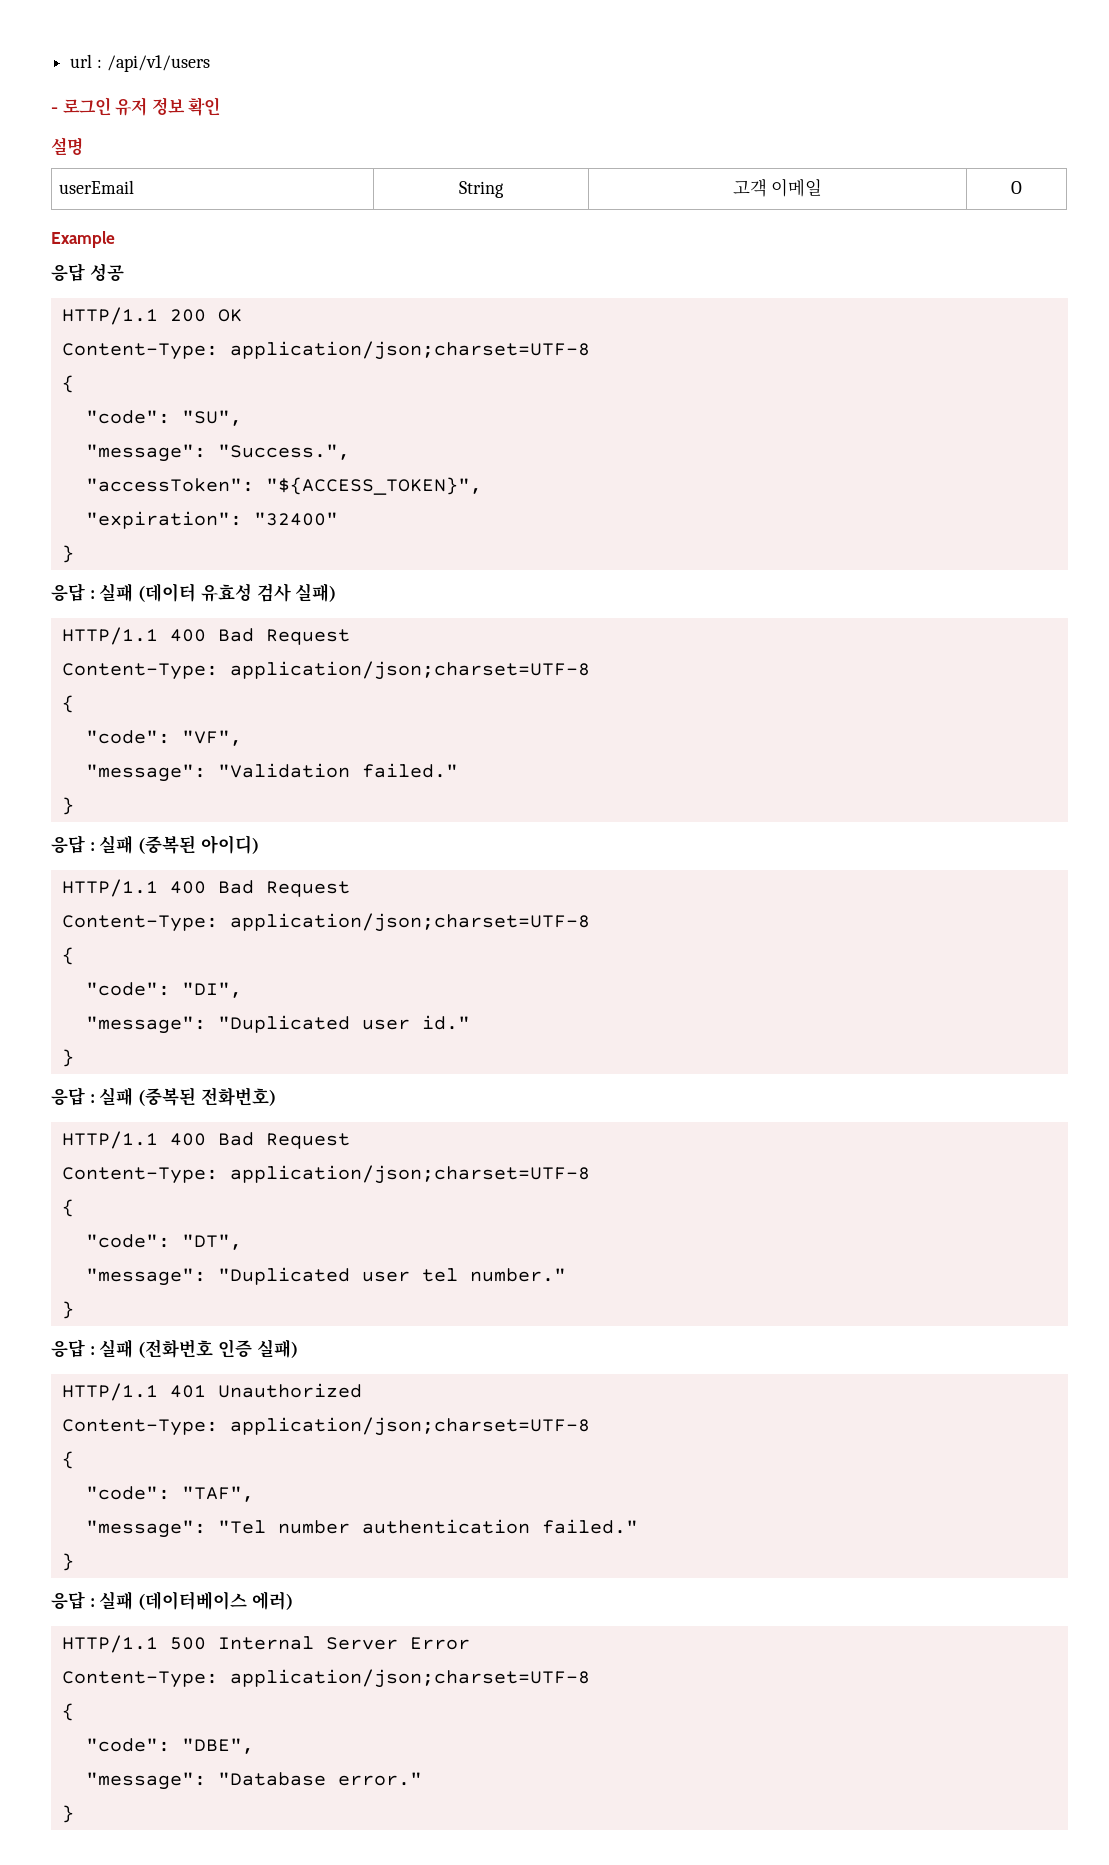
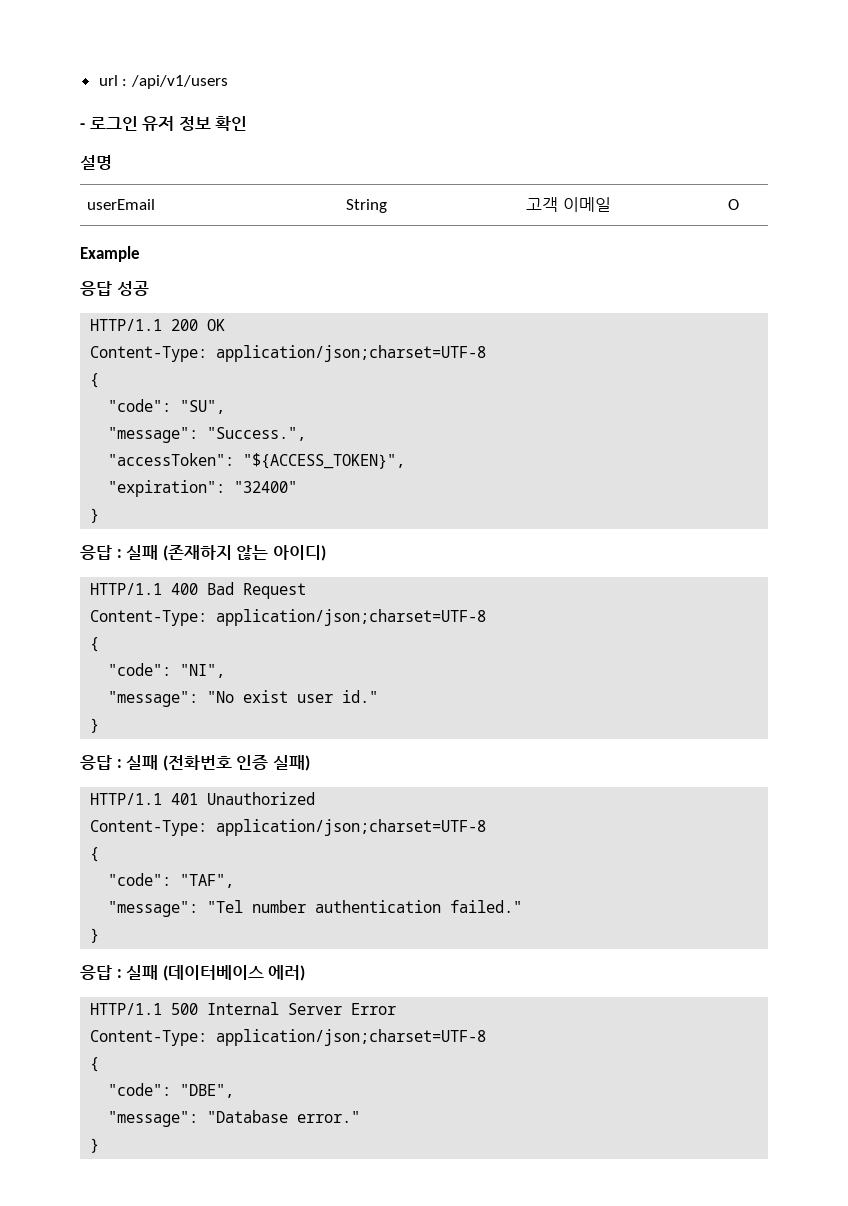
[138,583,337,602] [61,627,350,645] [61,661,590,680] [61,695,74,713] [85,730,242,746] [85,763,458,782] [61,797,74,815] [51,835,197,854] (데이터 유효성 검사 실패) // HTTP/1.1 400 Bad Request // Content-Type: application/json;charset=UTF-8 // { // "code": "VF", // "message": "Validation failed." // } // 응답 : 실패 (중복된 -> [162,545,269,561] (존재하지 않는
[181,982,242,998] [85,1015,350,1034] "DI", // "message": "Duplicated -> [180,664,226,678] [108,690,289,707] "NI", // "message": "No exist
[51,1087,276,1106] [61,1131,350,1149] [61,1165,590,1184] [61,1199,74,1217] [85,1234,242,1250] [85,1267,566,1286] [61,1301,74,1319] // 응답 : 실패 (중복된 전화번호) // HTTP/1.1 400 Bad Request // Content-Type: application/json;charset=UTF-8 // { // "code": "DT", // "message": "Duplicated user tel number." // } -> (100, 725) none

